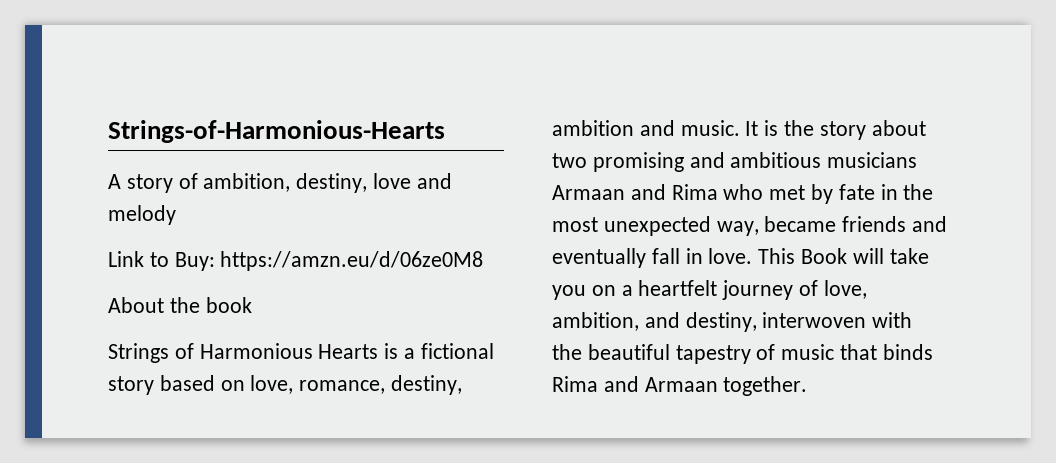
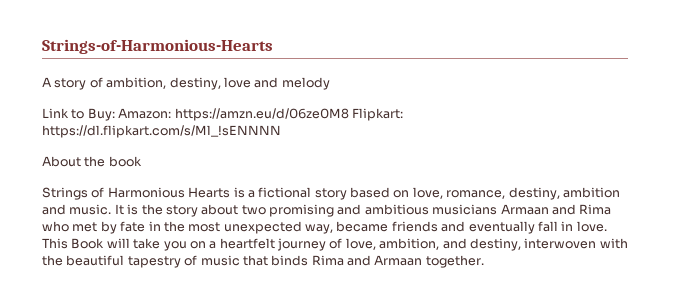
(215, 261) none -> [118,108,172,119] Amazon:
(484, 261) none -> [351,108,403,121] [42,125,281,138] Flipkart: https://dl.flipkart.com/s/Ml_!sENNNN

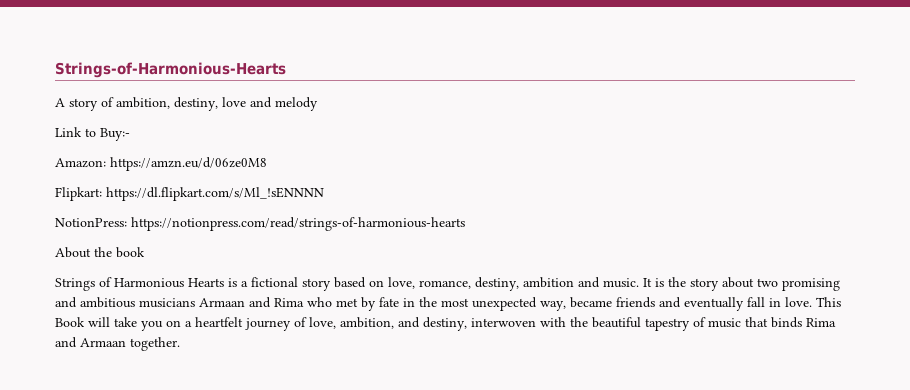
[87,108,115,121] Buy: -> [100,128,130,141] Buy:- //
(349, 114) none -> (267, 164) //
(281, 131) none -> [55,217,465,231] // NotionPress: https://notionpress.com/read/strings-of-harmonious-hearts

